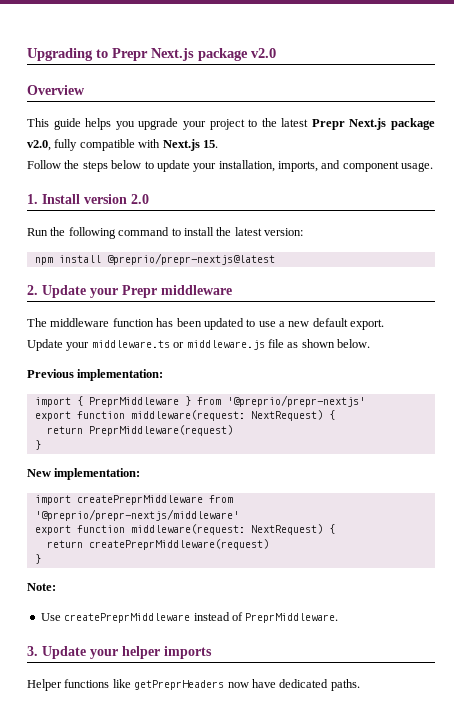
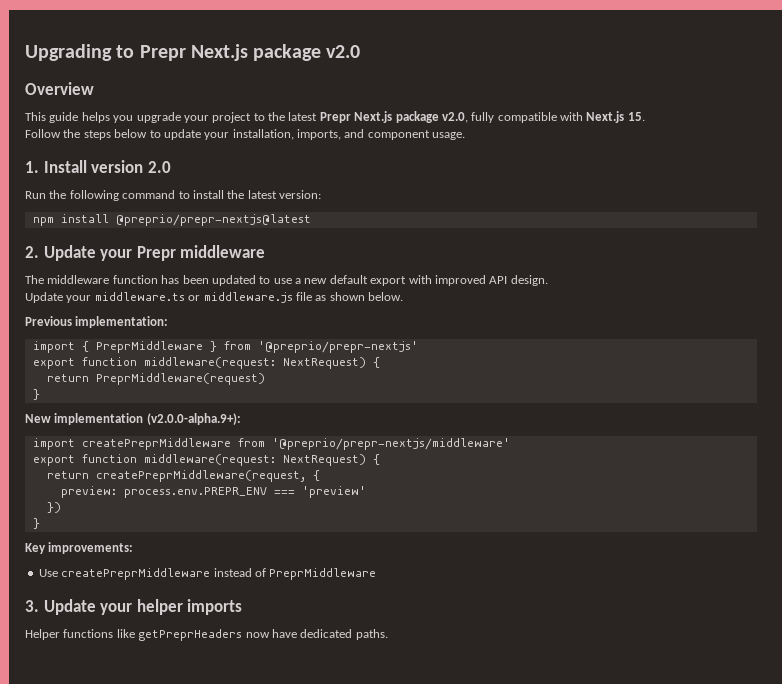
[350,319,385,330] export. -> [370,275,548,286] export with improved API design.
[54,468,141,480] implementation: -> [54,413,241,425] implementation (v2.0.0-alpha.9+):
[88,539,269,550] [34,554,41,564] [27,583,56,591] createPreprMiddleware(request) // } // Note: -> [95,470,320,482] [60,486,366,498] [46,502,61,513] [32,518,40,529] [25,542,134,554] createPreprMiddleware(request, { // preview: process.env.PREPR_ENV === 'preview' // }) // } // Key improvements:
[245,613,339,623] PreprMiddleware. -> [269,568,377,580] PreprMiddleware

